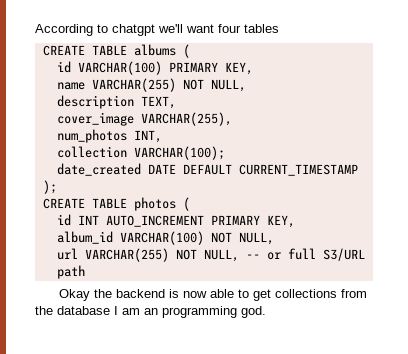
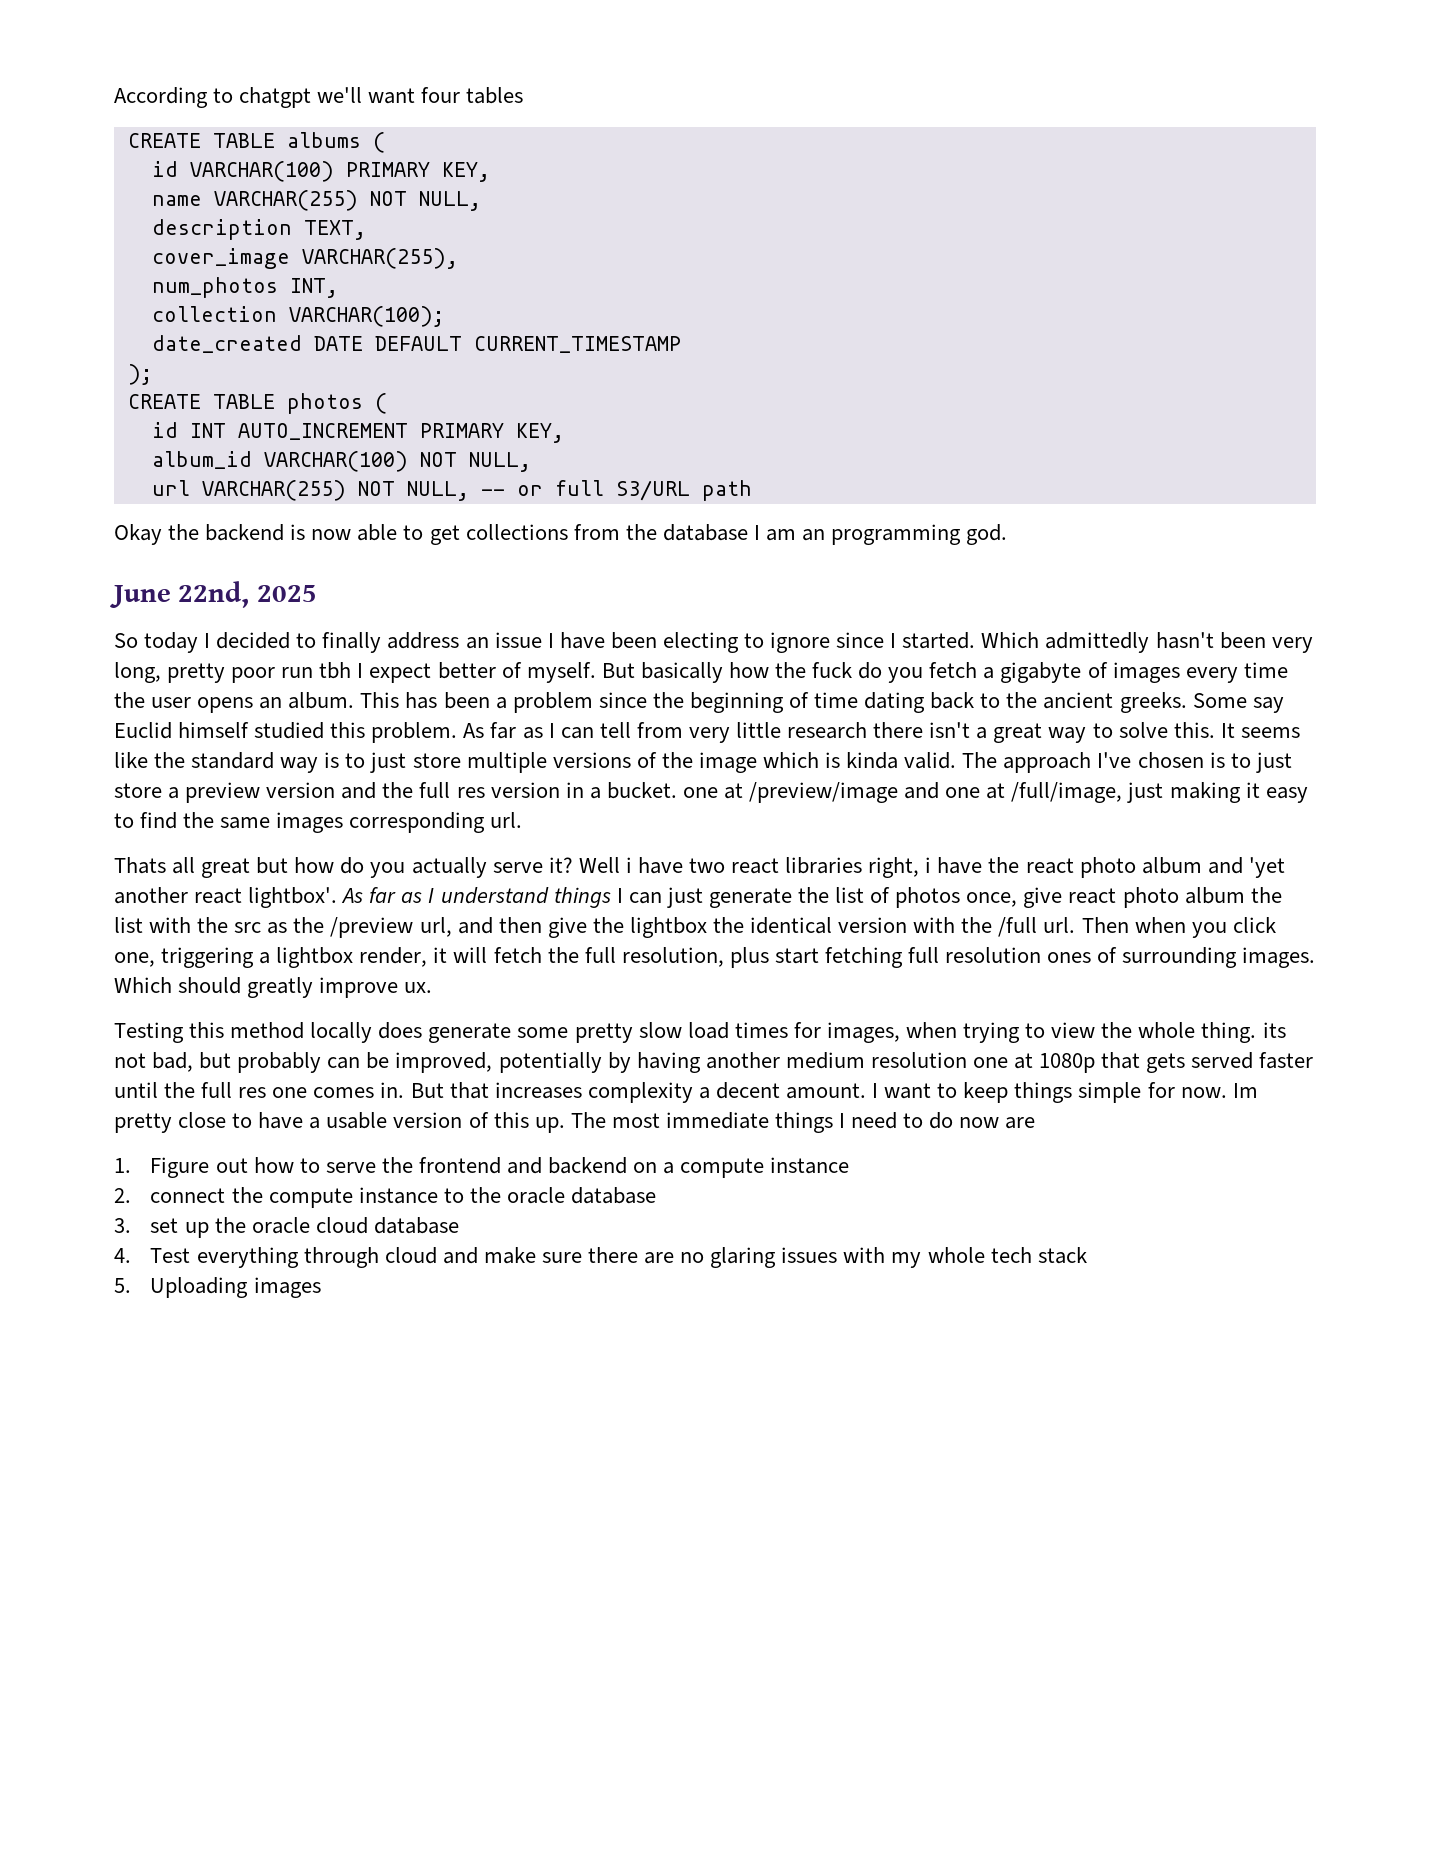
(266, 312) none -> [110,581,317,608] [114,632,1313,653] [114,662,1288,683] [114,692,1284,713] [114,722,1300,743] [114,752,1292,773] [114,782,1308,803] [114,812,523,833] [114,857,1285,878] [114,887,1282,908] [114,917,1276,938] [114,947,1316,968] [114,977,433,998] [114,1022,1286,1043] [114,1052,1314,1073] [114,1082,1258,1103] [114,1112,1036,1133] [114,1157,850,1178] [114,1187,657,1208] [114,1217,459,1238] [114,1247,1087,1268] [114,1277,321,1298] // June 22nd, 2025 // So today I decided to finally address an issue I have been electing to ignore since I started. Which admittedly hasn't been very long, pretty poor run tbh I expect better of myself. But basically how the fuck do you fetch a gigabyte of images every time the user opens an album. This has been a problem since the beginning of time dating back to the ancient greeks. Some say Euclid himself studied this problem. As far as I can tell from very little research there isn't a great way to solve this. It seems like the standard way is to just store multiple versions of the image which is kinda valid. The approach I've chosen is to just store a preview version and the full res version in a bucket. one at /preview/image and one at /full/image, just making it easy to find the same images corresponding url. // Thats all great but how do you actually serve it? Well i have two react libraries right, i have the react photo album and 'yet another react lightbox'. As far as I understand things I can just generate the list of photos once, give react photo album the list with the src as the /preview url, and then give the lightbox the identical version with the /full url. Then when you click one, triggering a lightbox render, it will fetch the full resolution, plus start fetching full resolution ones of surrounding images. Which should greatly improve ux. // Testing this method locally does generate some pretty slow load times for images, when trying to view the whole thing. its not bad, but probably can be improved, potentially by having another medium resolution one at 1080p that gets served faster until the full res one comes in. But that increases complexity a decent amount. I want to keep things simple for now. Im pretty close to have a usable version of this up. The most immediate things I need to do now are // 1. Figure out how to serve the frontend and backend on a compute instance // 2. connect the compute instance to the oracle database // 3. set up the oracle cloud database // 4. Test everything through cloud and make sure there are no glaring issues with my whole tech stack // 5. Uploading images

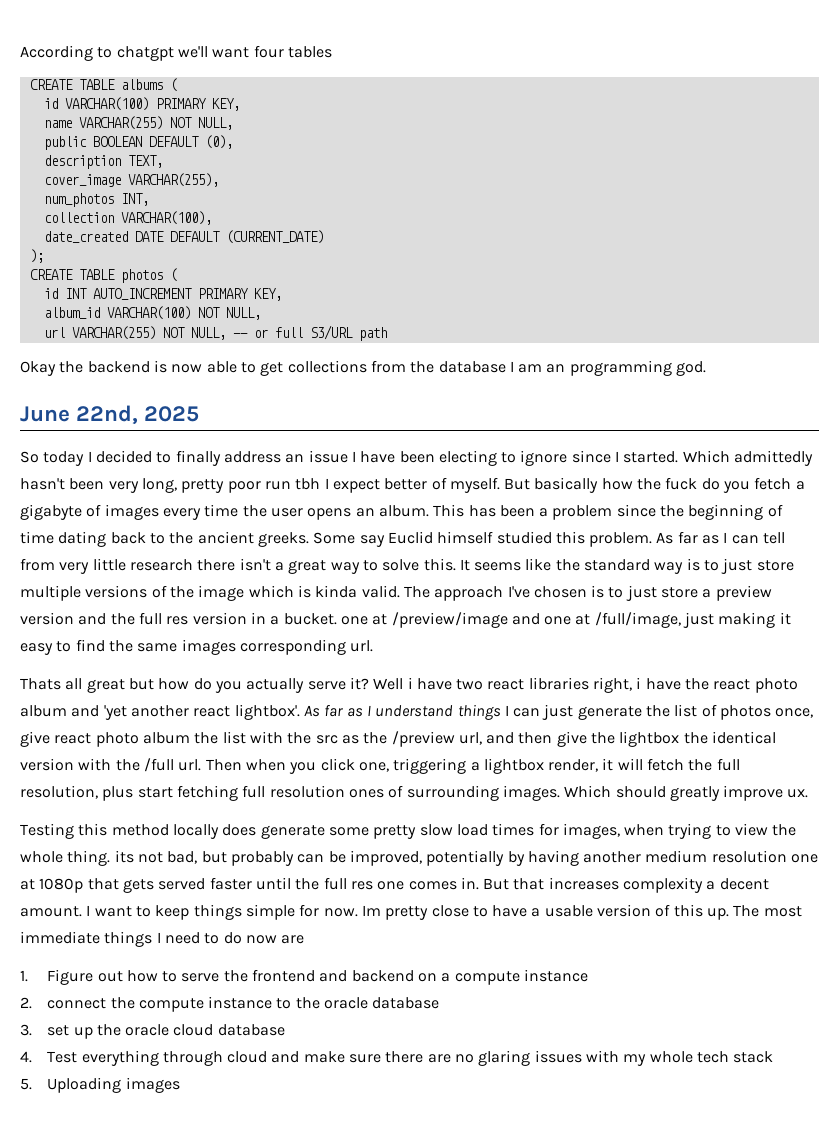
(481, 201) none -> [43,135,233,150] // public BOOLEAN DEFAULT (0),
[288,306,444,327] VARCHAR(100); -> [120,211,212,225] VARCHAR(100),
[473,336,681,353] CURRENT_TIMESTAMP -> [225,230,324,244] (CURRENT_DATE)

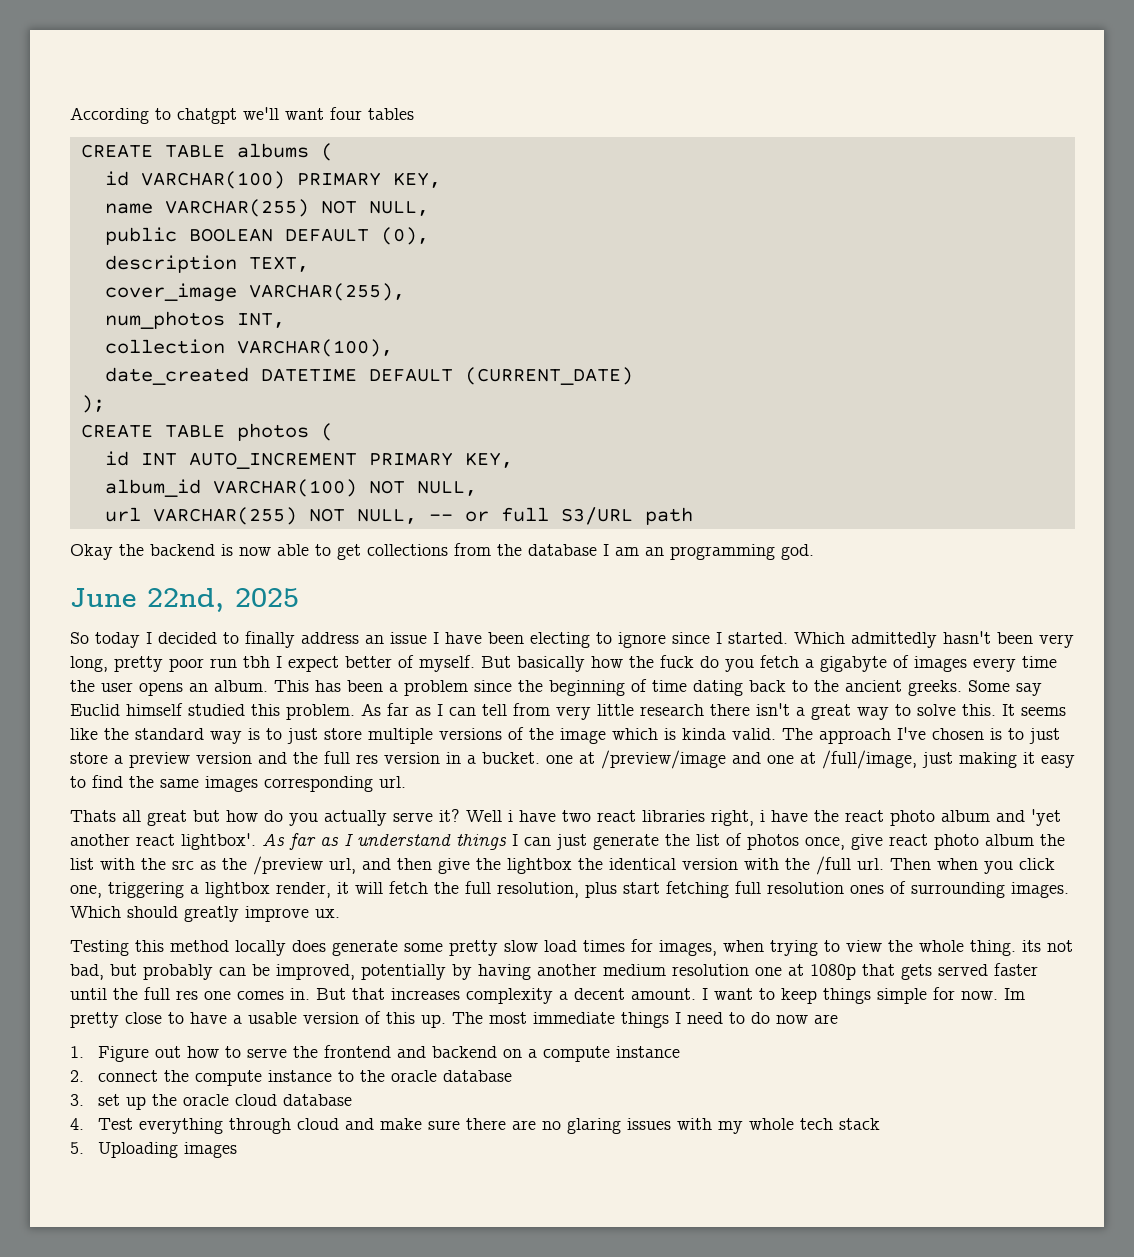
[134,231,164,242] DATE -> [260,368,357,382] DATETIME

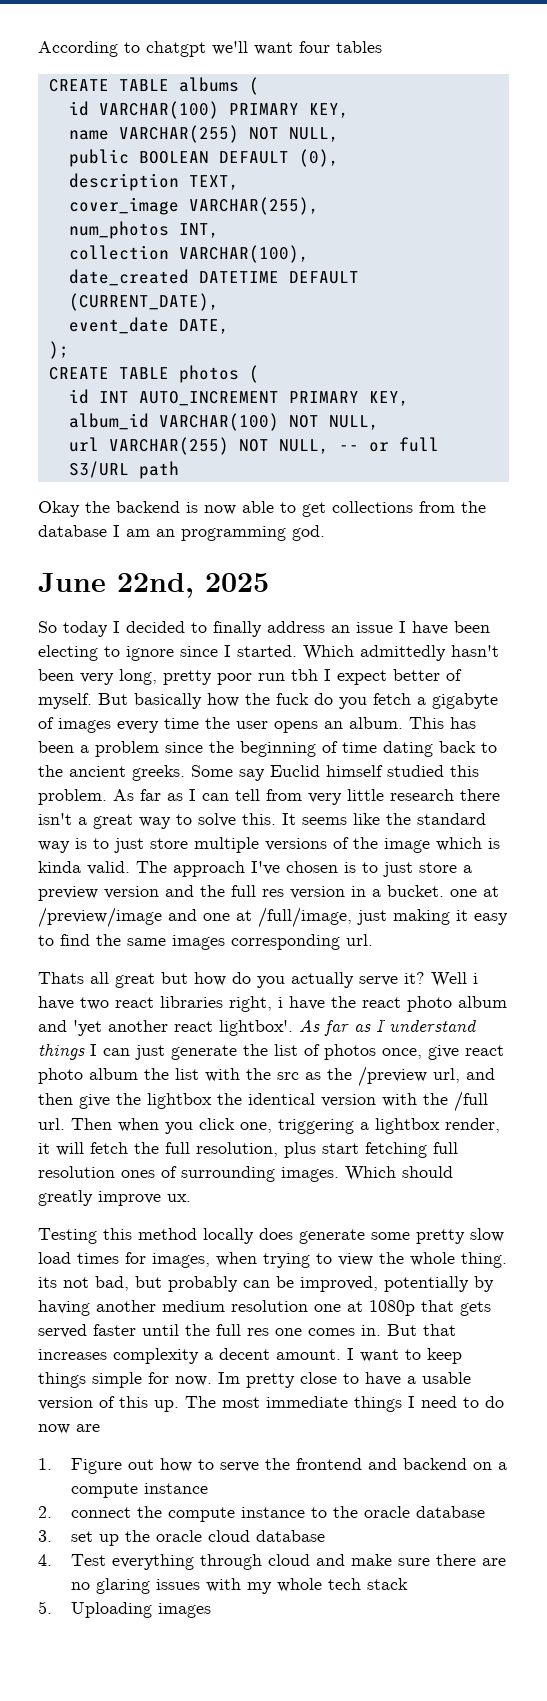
[464,367,633,385] (CURRENT_DATE) -> [68,293,219,311] [68,317,229,334] (CURRENT_DATE), // event_date DATE,

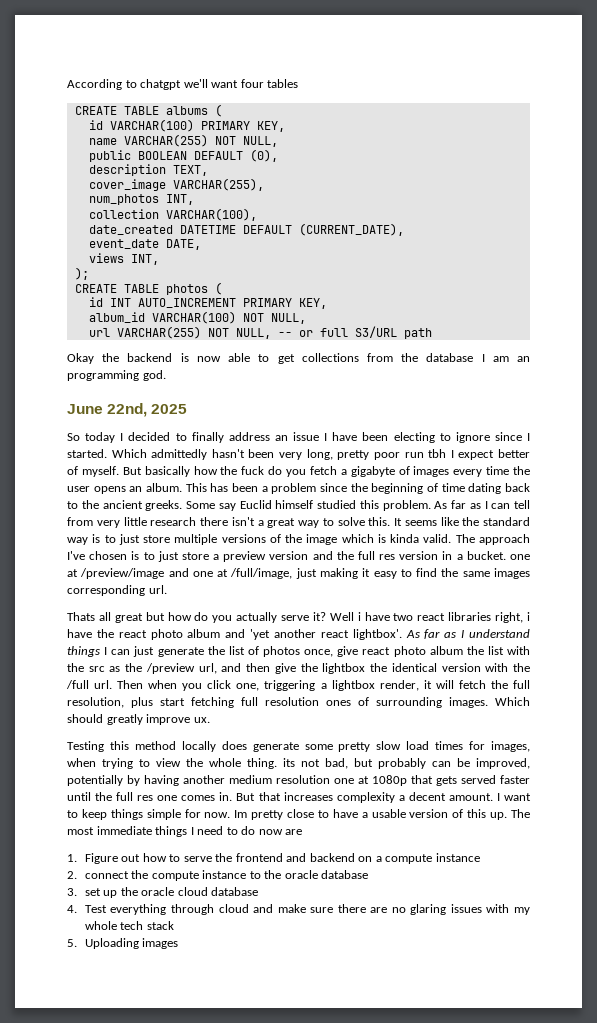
(229, 326) none -> [88,253,159,265] // views INT,

